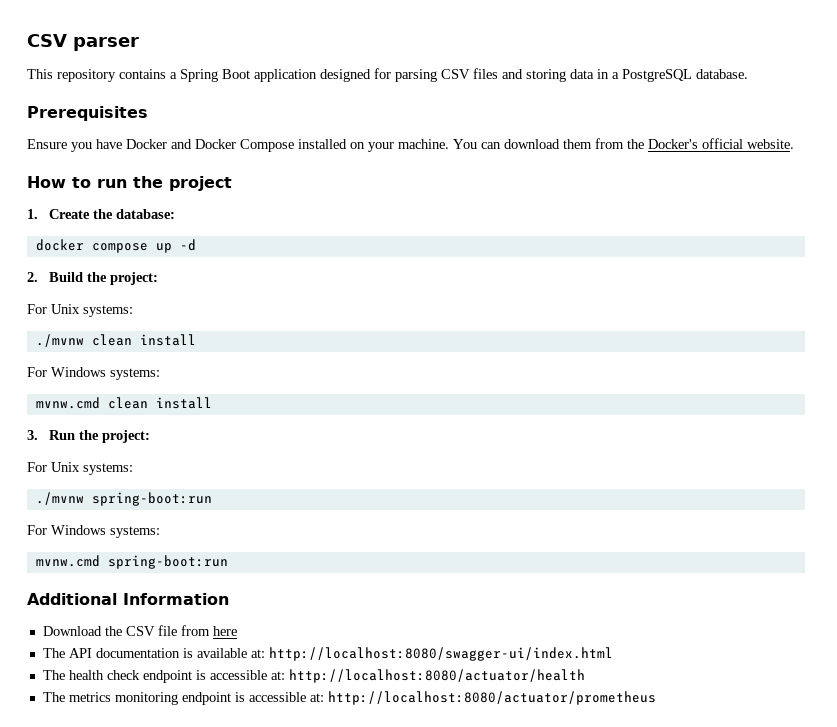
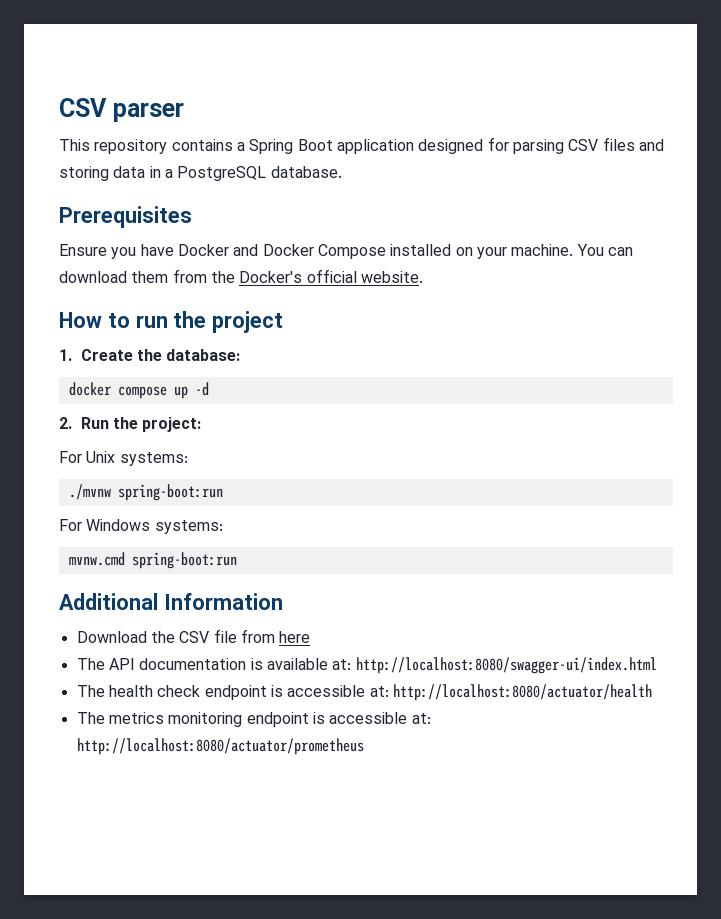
[48,272,158,285] [27,304,133,317] [35,334,196,347] [27,367,160,380] [35,397,212,409] [27,430,38,440] Build the project: // For Unix systems: // ./mvnw clean install // For Windows systems: // mvnw.cmd clean install // 3. -> (72, 423) none

